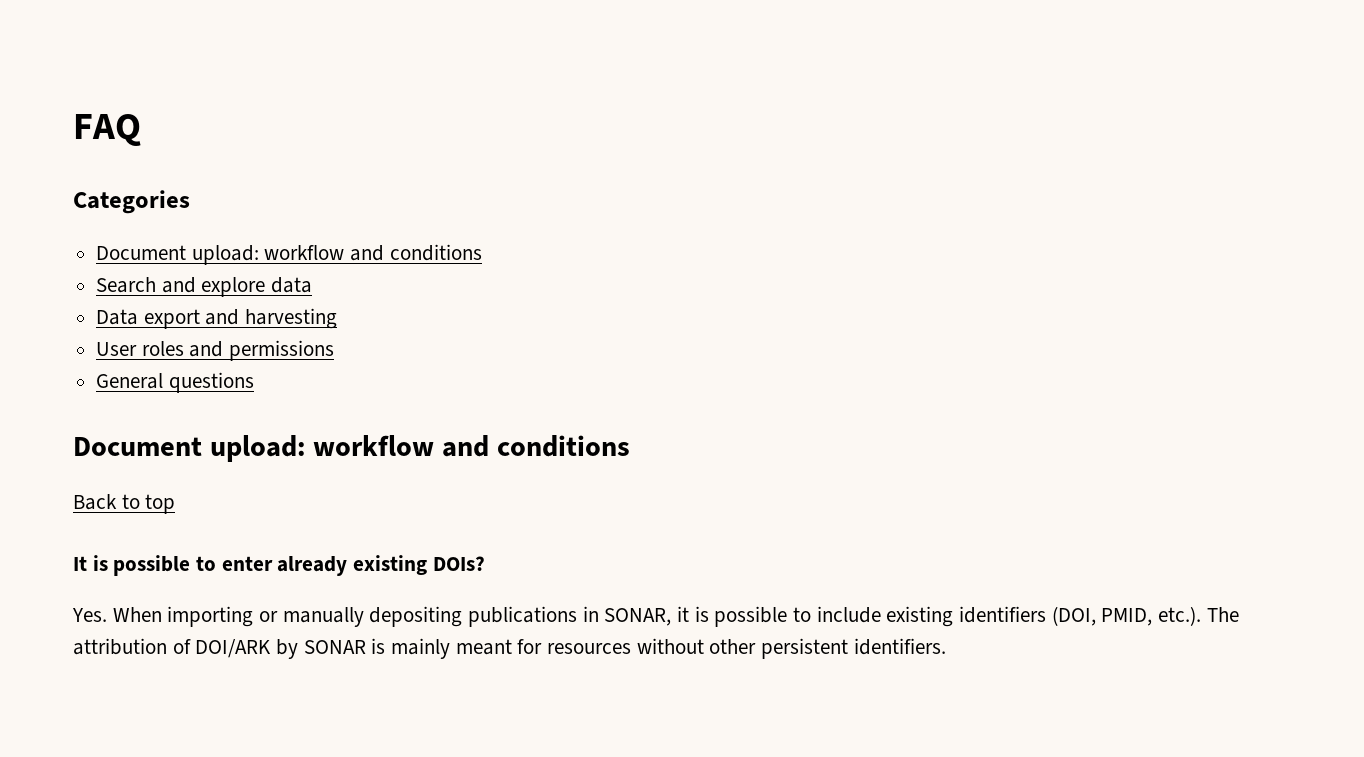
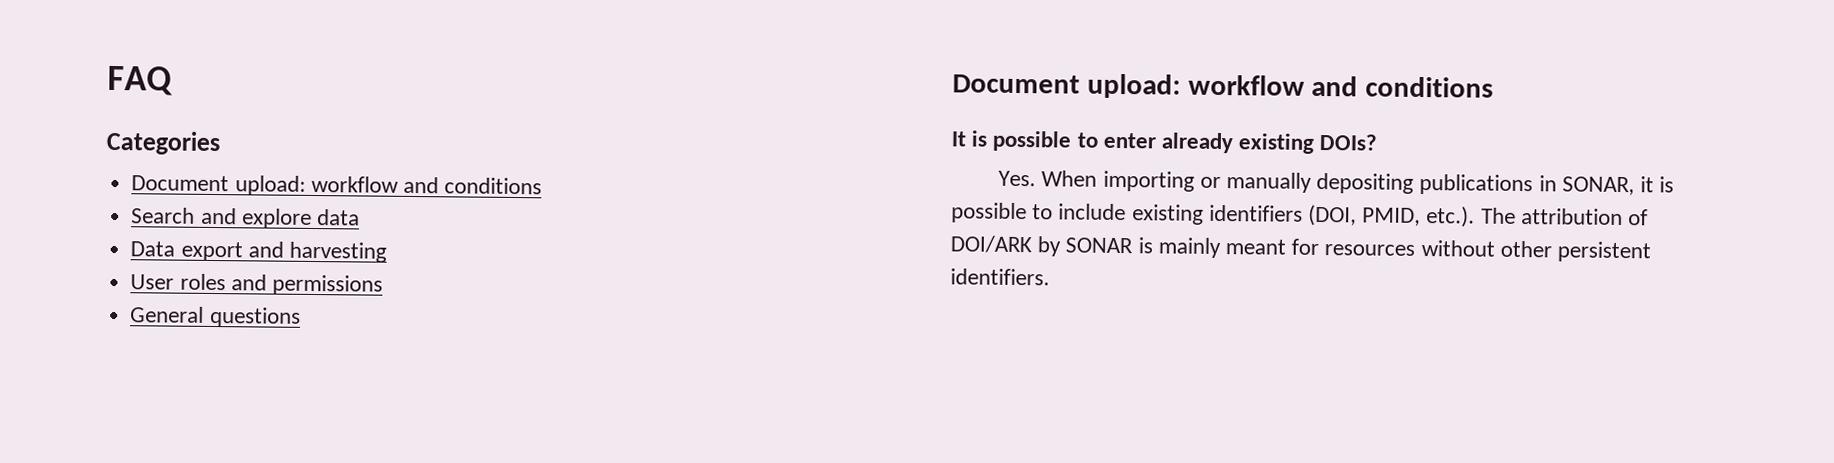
[73,494,176,514] // Back to top -> (1495, 87) none

